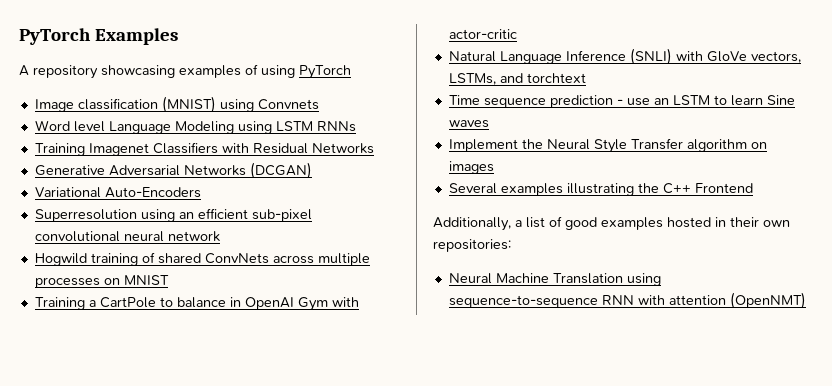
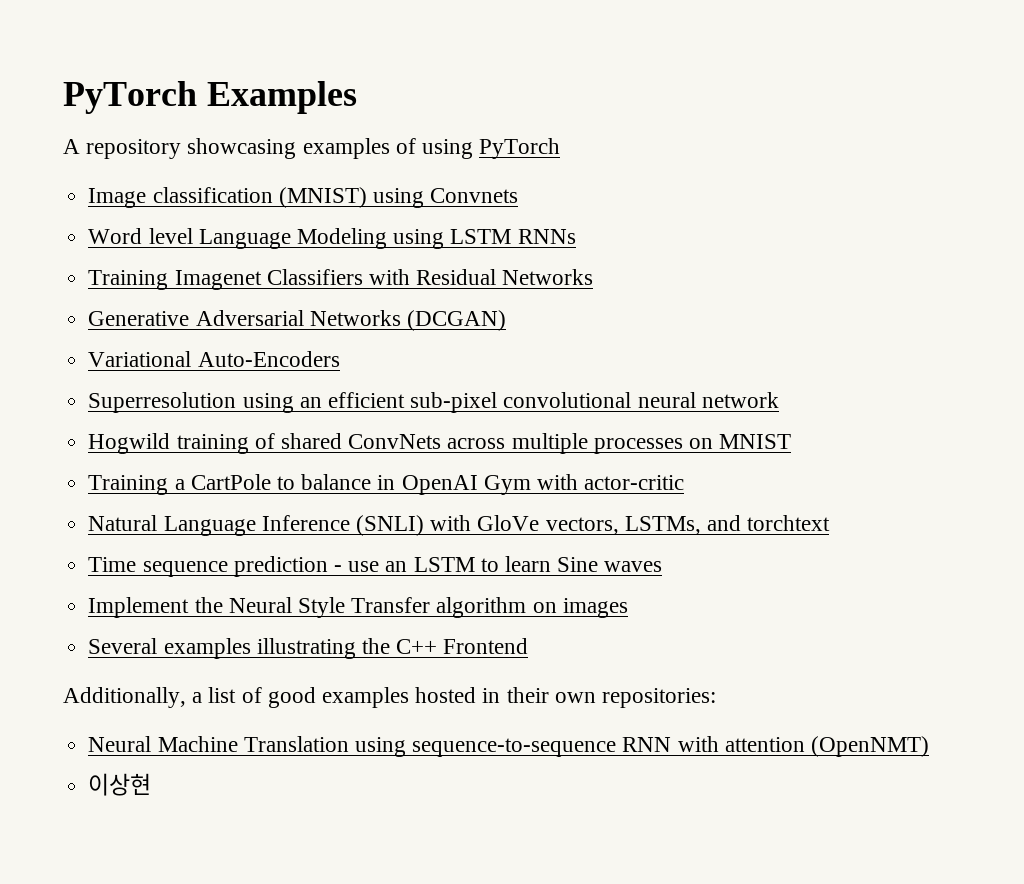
(806, 300) none -> [88,773,152,796] // 이상현

